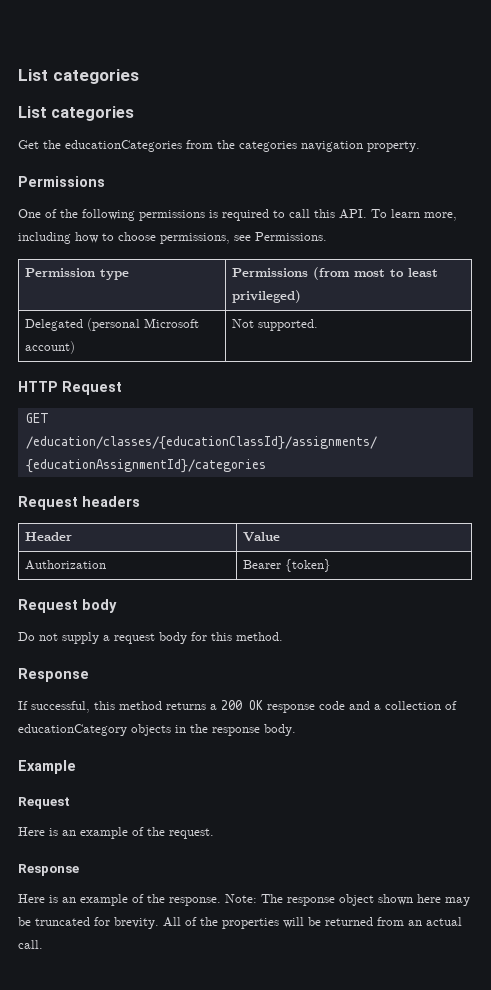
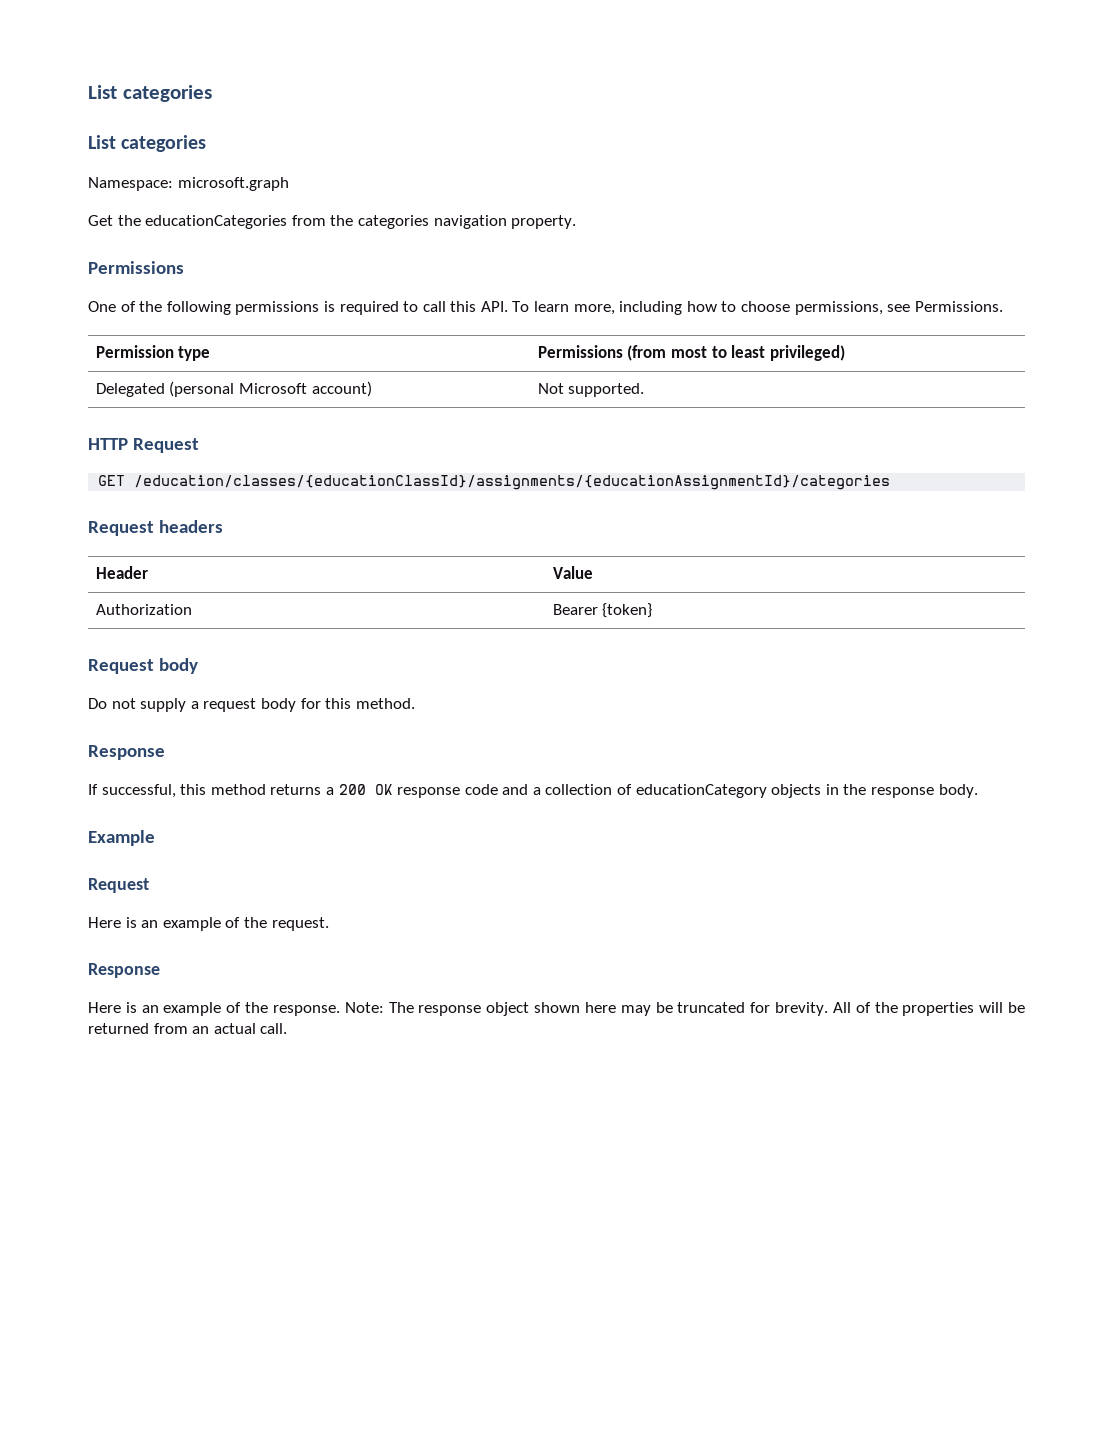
(135, 113) none -> [88,177,289,191] // Namespace: microsoft.graph

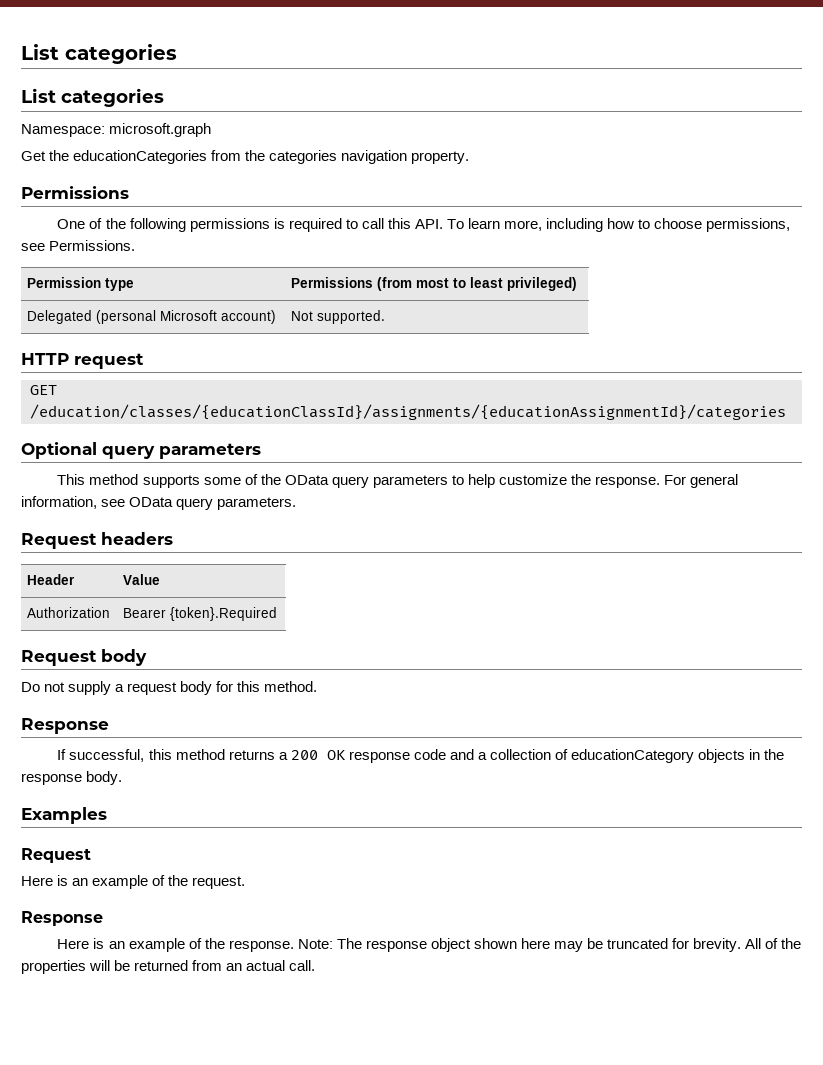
[132,438,199,453] Request -> [74,353,144,369] request
(891, 482) none -> [21,442,261,459] [57,474,739,488] [21,496,297,510] // Optional query parameters // This method supports some of the OData query parameters to help customize the response. For general information, see OData query parameters.
[602,603,653,618] {token} -> [170,607,278,621] {token}.Required
[88,830,155,846] Example -> [21,807,107,824] Examples

